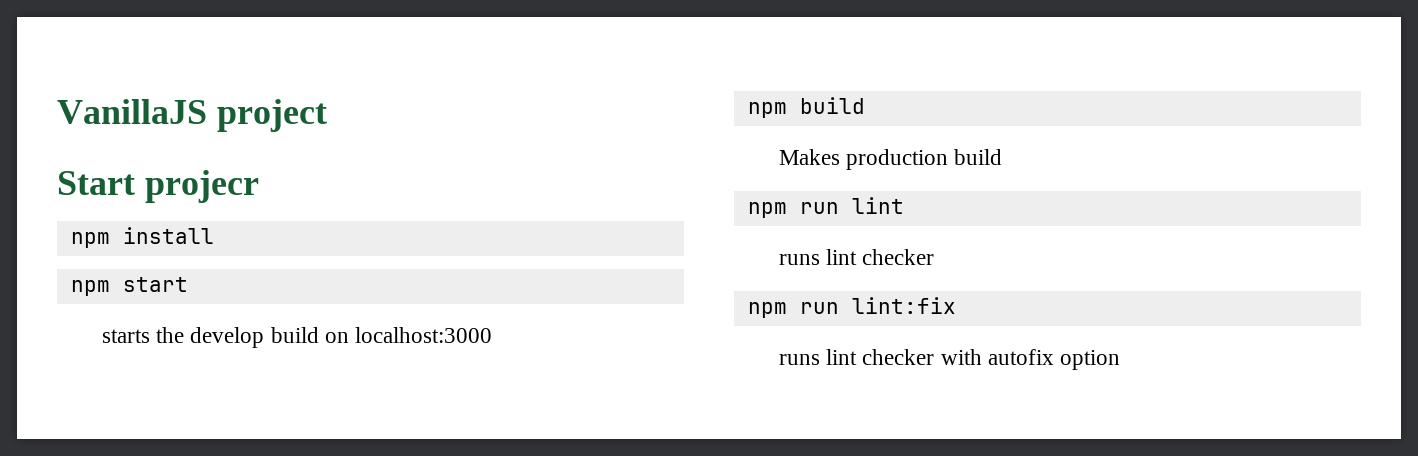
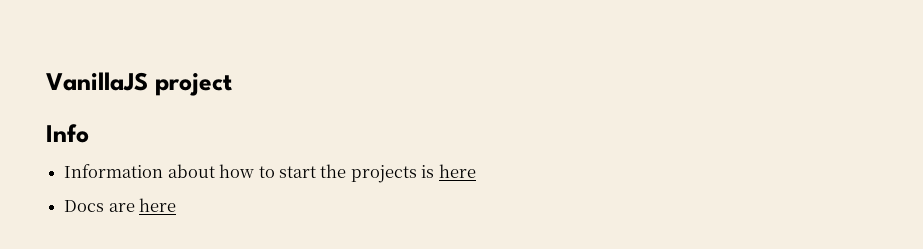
[57,170,259,203] [70,227,214,248] [70,277,188,296] [101,327,492,348] [747,97,865,118] [778,149,1003,170] [747,197,904,218] [778,249,935,265] [747,297,956,318] [778,349,1120,370] Start projecr // npm install // npm start // starts the develop build on localhost:3000 // npm build // Makes production build // npm run lint // runs lint checker // npm run lint:fix // runs lint checker with autofix option -> [46,124,89,143] [64,164,476,183] [64,198,177,212] Info // Information about how to start the projects is here // Docs are here

